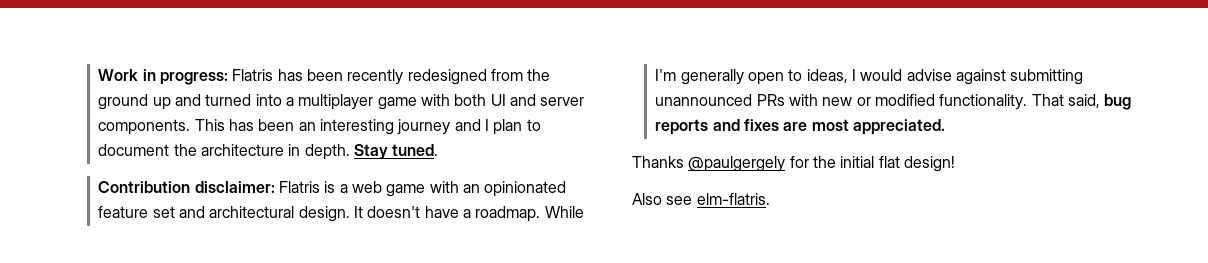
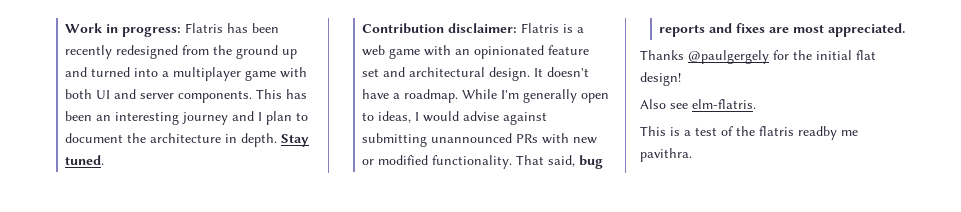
(770, 199) none -> [640,126,858,140] [640,148,692,162] // This is a test of the flatris readby me pavithra.

